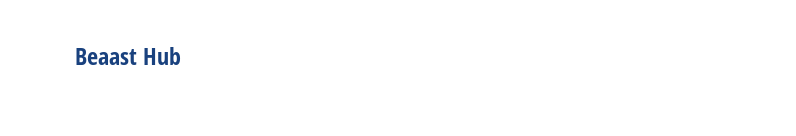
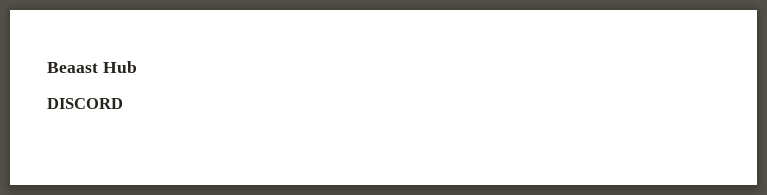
(182, 56) none -> [47,98,123,109] // DISCORD

